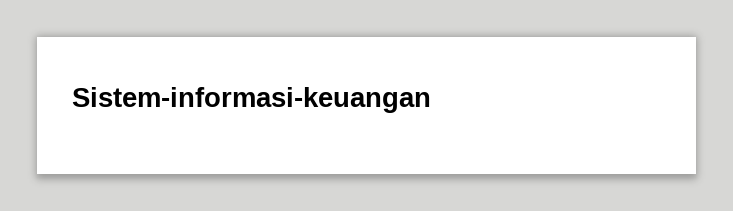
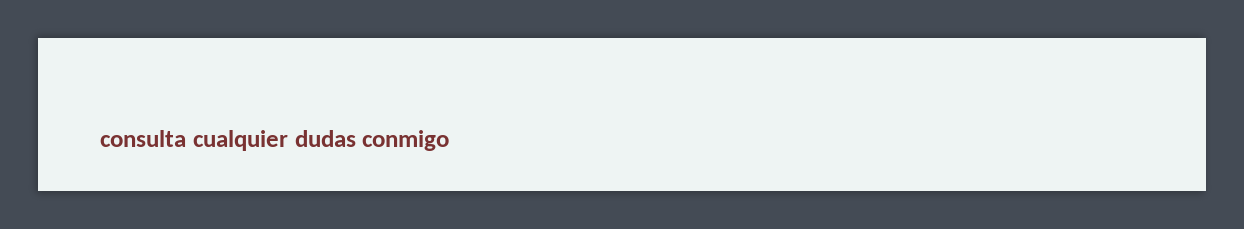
[72,87,431,113] Sistem-informasi-keuangan -> [100,130,450,151] consulta cualquier dudas conmigo

